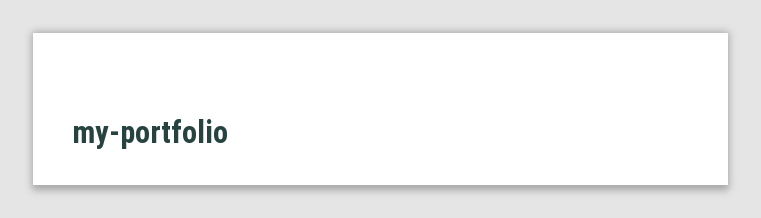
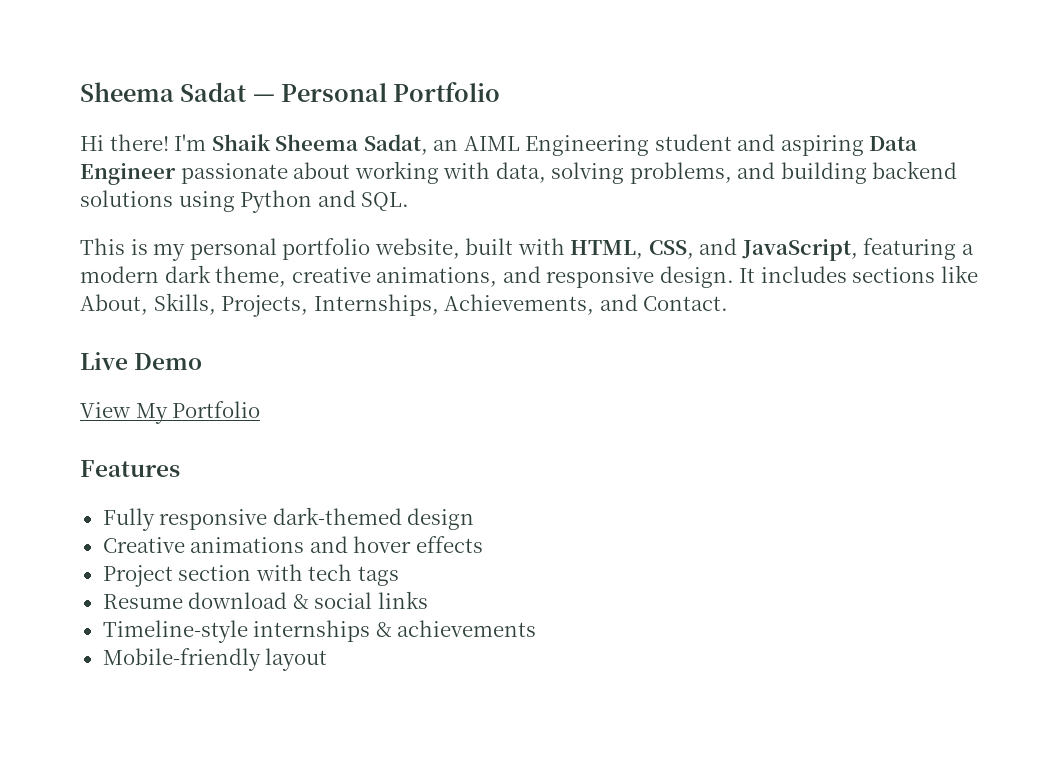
[72,119,228,149] my-portfolio -> [80,82,501,102] [80,134,918,156] [80,161,958,185] [80,190,410,213] [80,238,974,261] [80,265,978,288] [80,293,729,317] [80,352,203,370] [80,401,261,424] [80,460,180,477] [102,507,475,531] [102,536,483,553] [102,564,399,587] [102,591,428,609] [102,620,537,643] [102,648,328,671] Sheema Sadat — Personal Portfolio // Hi there! I'm Shaik Sheema Sadat, an AIML Engineering student and aspiring Data Engineer passionate about working with data, solving problems, and building backend solutions using Python and SQL. // This is my personal portfolio website, built with HTML, CSS, and JavaScript, featuring a modern dark theme, creative animations, and responsive design. It includes sections like About, Skills, Projects, Internships, Achievements, and Contact. // Live Demo // View My Portfolio // Features // Fully responsive dark-themed design // Creative animations and hover effects // Project section with tech tags // Resume download & social links // Timeline-style internships & achievements // Mobile-friendly layout

